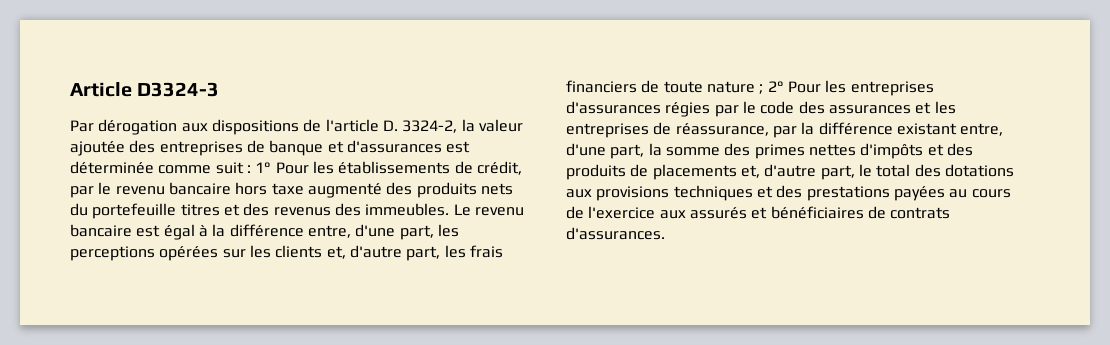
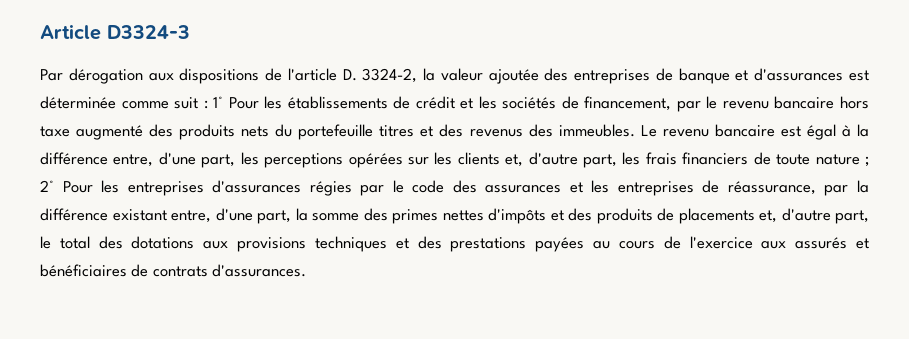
[476,161,522,175] crédit, -> [415,96,672,111] crédit et les sociétés de financement,

